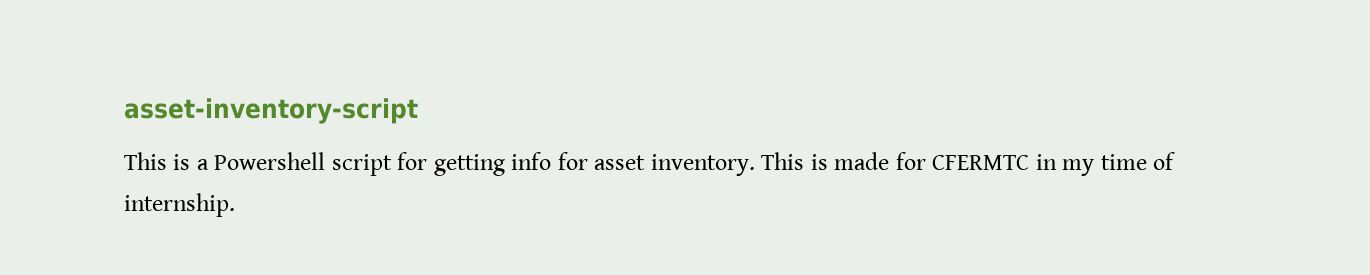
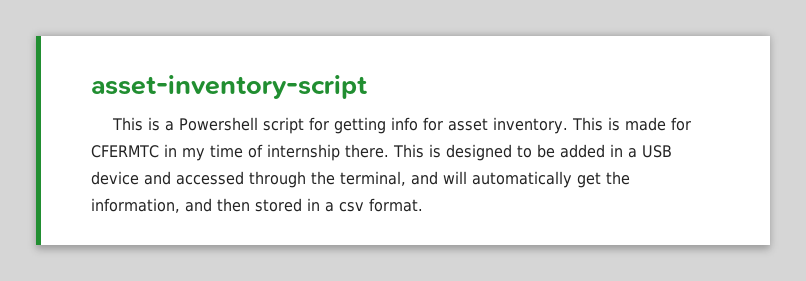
[124,193,235,217] internship. -> [266,144,672,161] [91,171,630,188] [91,198,423,213] internship there. This is designed to be added in a USB device and accessed through the terminal, and will automatically get the information, and then stored in a csv format.

